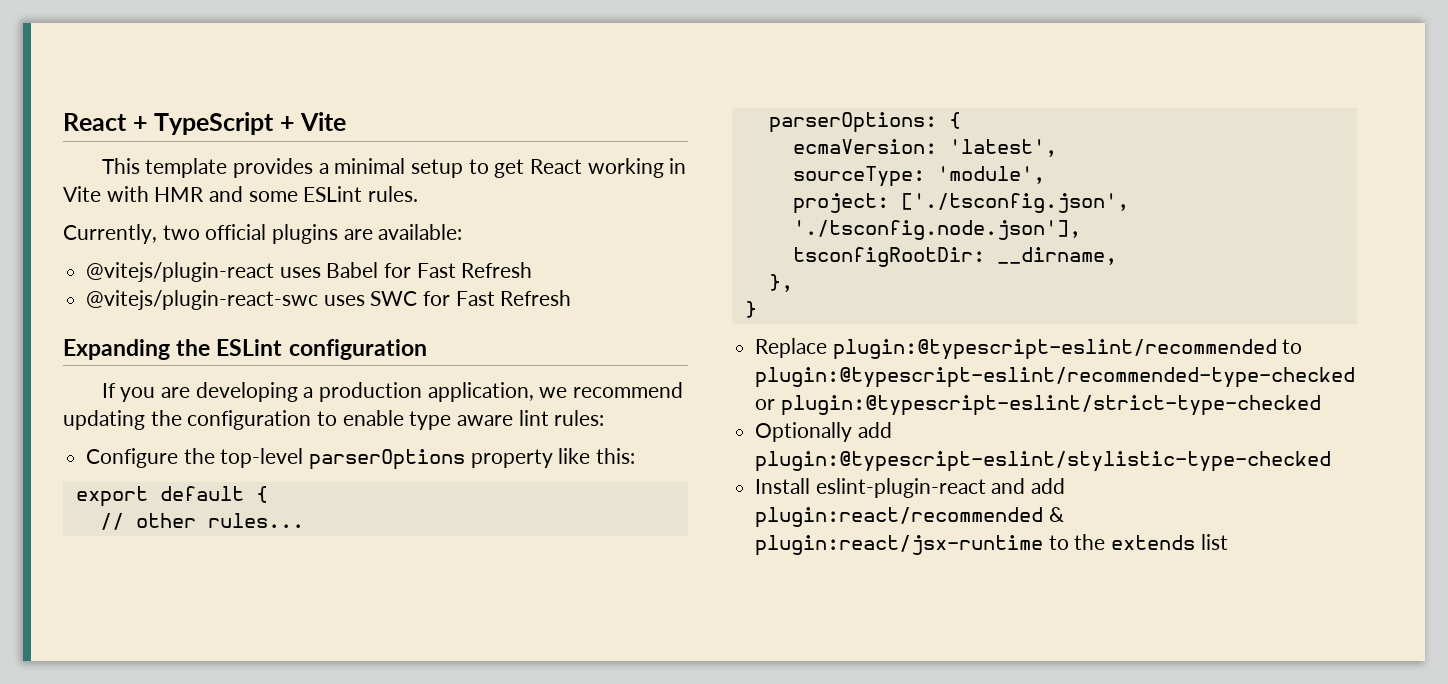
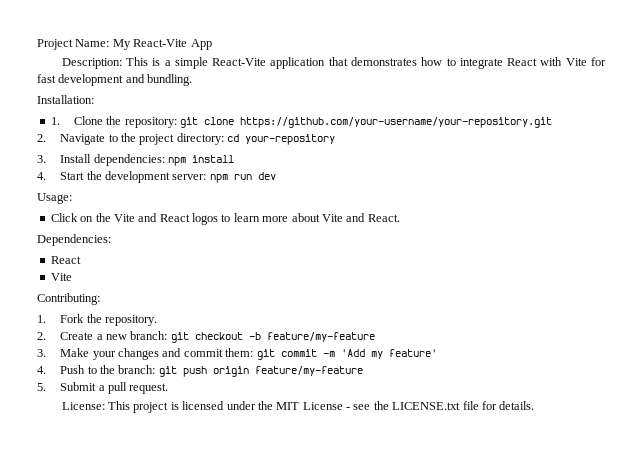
[63,112,347,135] [101,158,687,178] [63,186,419,202] [63,224,463,244] [86,262,533,282] [86,290,572,310] [63,339,427,360] [101,382,683,402] [63,410,605,430] [86,448,636,470] [75,486,268,507] [99,513,304,530] [768,112,961,133] [792,139,1057,157] [792,166,1045,187] [792,193,1129,214] [792,220,1081,240] [792,247,1117,267] [768,274,793,292] [744,301,757,318] [755,338,1303,360] [755,367,1356,388] [755,395,1321,416] [755,422,892,442] [755,451,1332,472] [755,478,1066,498] [755,507,1064,528] [755,534,1228,556] React + TypeScript + Vite // This template provides a minimal setup to get React working in Vite with HMR and some ESLint rules. // Currently, two official plugins are available: // @vitejs/plugin-react uses Babel for Fast Refresh // @vitejs/plugin-react-swc uses SWC for Fast Refresh // Expanding the ESLint configuration // If you are developing a production application, we recommend updating the configuration to enable type aware lint rules: // Configure the top-level parserOptions property like this: // export default { // // other rules... // parserOptions: { // ecmaVersion: 'latest', // sourceType: 'module', // project: ['./tsconfig.json', './tsconfig.node.json'], // tsconfigRootDir: __dirname, // }, // } // Replace plugin:@typescript-eslint/recommended to plugin:@typescript-eslint/recommended-type-checked or plugin:@typescript-eslint/strict-type-checked // Optionally add plugin:@typescript-eslint/stylistic-type-checked // Install eslint-plugin-react and add plugin:react/recommended & plugin:react/jsx-runtime to the extends list -> [37,39,212,50] [61,57,606,69] [37,74,193,86] [37,95,94,104] [50,116,553,128] [37,133,336,145] [37,154,235,166] [37,171,276,183] [37,193,72,204] [50,213,400,225] [37,234,111,246] [50,256,81,264] [50,273,72,281] [37,293,100,305] [37,314,158,326] [37,331,375,343] [37,348,437,360] [37,365,363,377] [37,382,169,394] [61,401,535,413] Project Name: My React-Vite App // Description: This is a simple React-Vite application that demonstrates how to integrate React with Vite for fast development and bundling. // Installation: // 1. Clone the repository: git clone https://github.com/your-username/your-repository.git // 2. Navigate to the project directory: cd your-repository // 3. Install dependencies: npm install // 4. Start the development server: npm run dev // Usage: // Click on the Vite and React logos to learn more about Vite and React. // Dependencies: // React // Vite // Contributing: // 1. Fork the repository. // 2. Create a new branch: git checkout -b feature/my-feature // 3. Make your changes and commit them: git commit -m 'Add my feature' // 4. Push to the branch: git push origin feature/my-feature // 5. Submit a pull request. // License: This project is licensed under the MIT License - see the LICENSE.txt file for details.

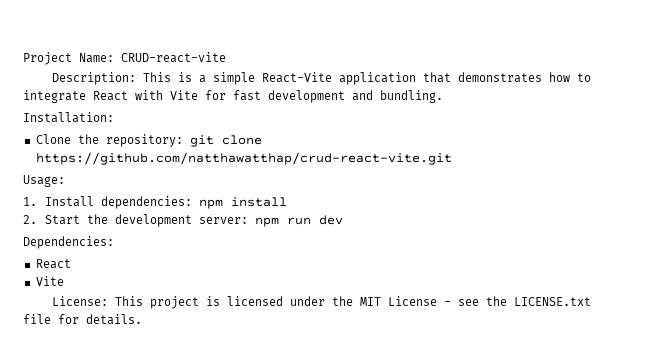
[112,39,212,50] My React-Vite App -> [121,52,226,63] CRUD-react-vite
[50,117,60,125] 1. -> (114, 117) none
[240,117,553,128] [37,133,336,145] [37,155,46,163] https://github.com/your-username/your-repository.git // 2. Navigate to the project directory: cd your-repository // 3. -> [35,152,452,165] [23,175,65,187] [23,197,37,206] https://github.com/natthawatthap/crud-react-vite.git // Usage: // 1.
[37,172,46,180] 4. -> [23,215,37,224] 2.
[37,193,72,204] [50,213,400,225] [37,234,111,246] [50,256,81,264] [50,273,72,281] [37,293,100,305] [37,314,158,326] [37,331,375,343] [37,348,437,360] [37,365,363,377] [37,382,169,394] Usage: // Click on the Vite and React logos to learn more about Vite and React. // Dependencies: // React // Vite // Contributing: // 1. Fork the repository. // 2. Create a new branch: git checkout -b feature/my-feature // 3. Make your changes and commit them: git commit -m 'Add my feature' // 4. Push to the branch: git push origin feature/my-feature // 5. Submit a pull request. -> [23,236,114,249] [35,259,71,269] [35,276,64,286] Dependencies: // React // Vite

